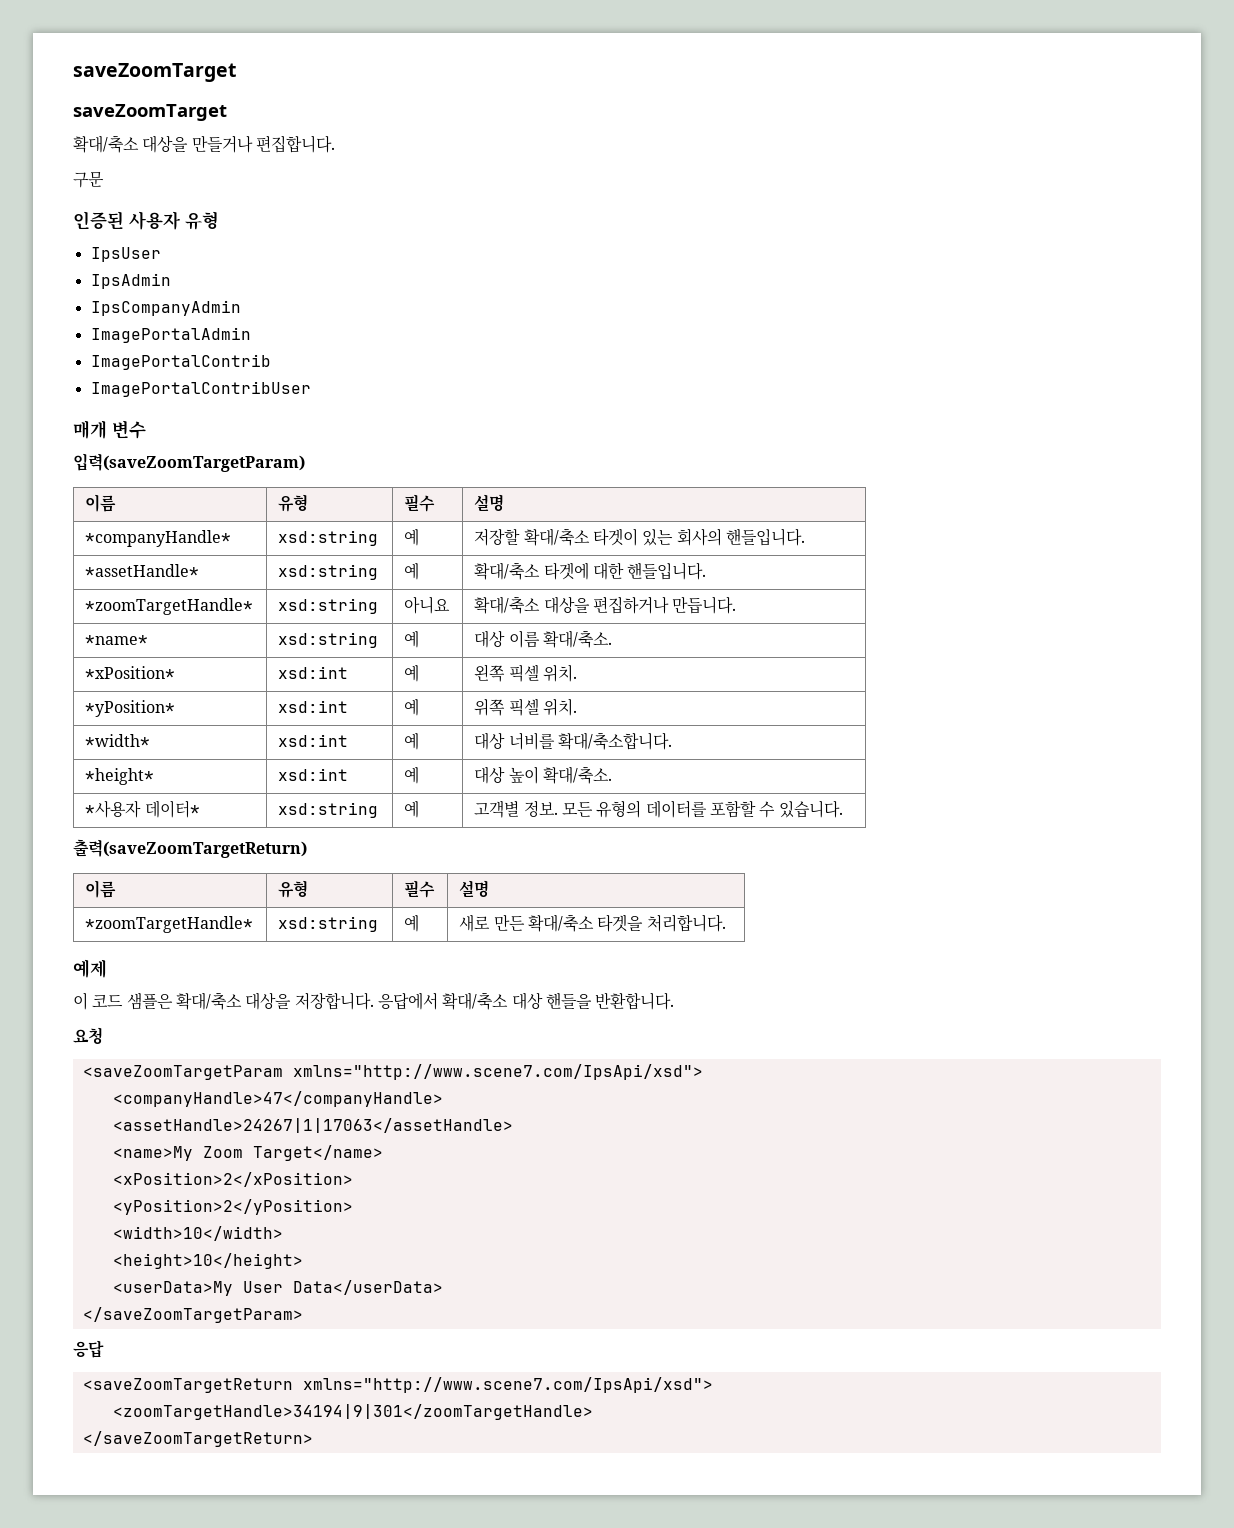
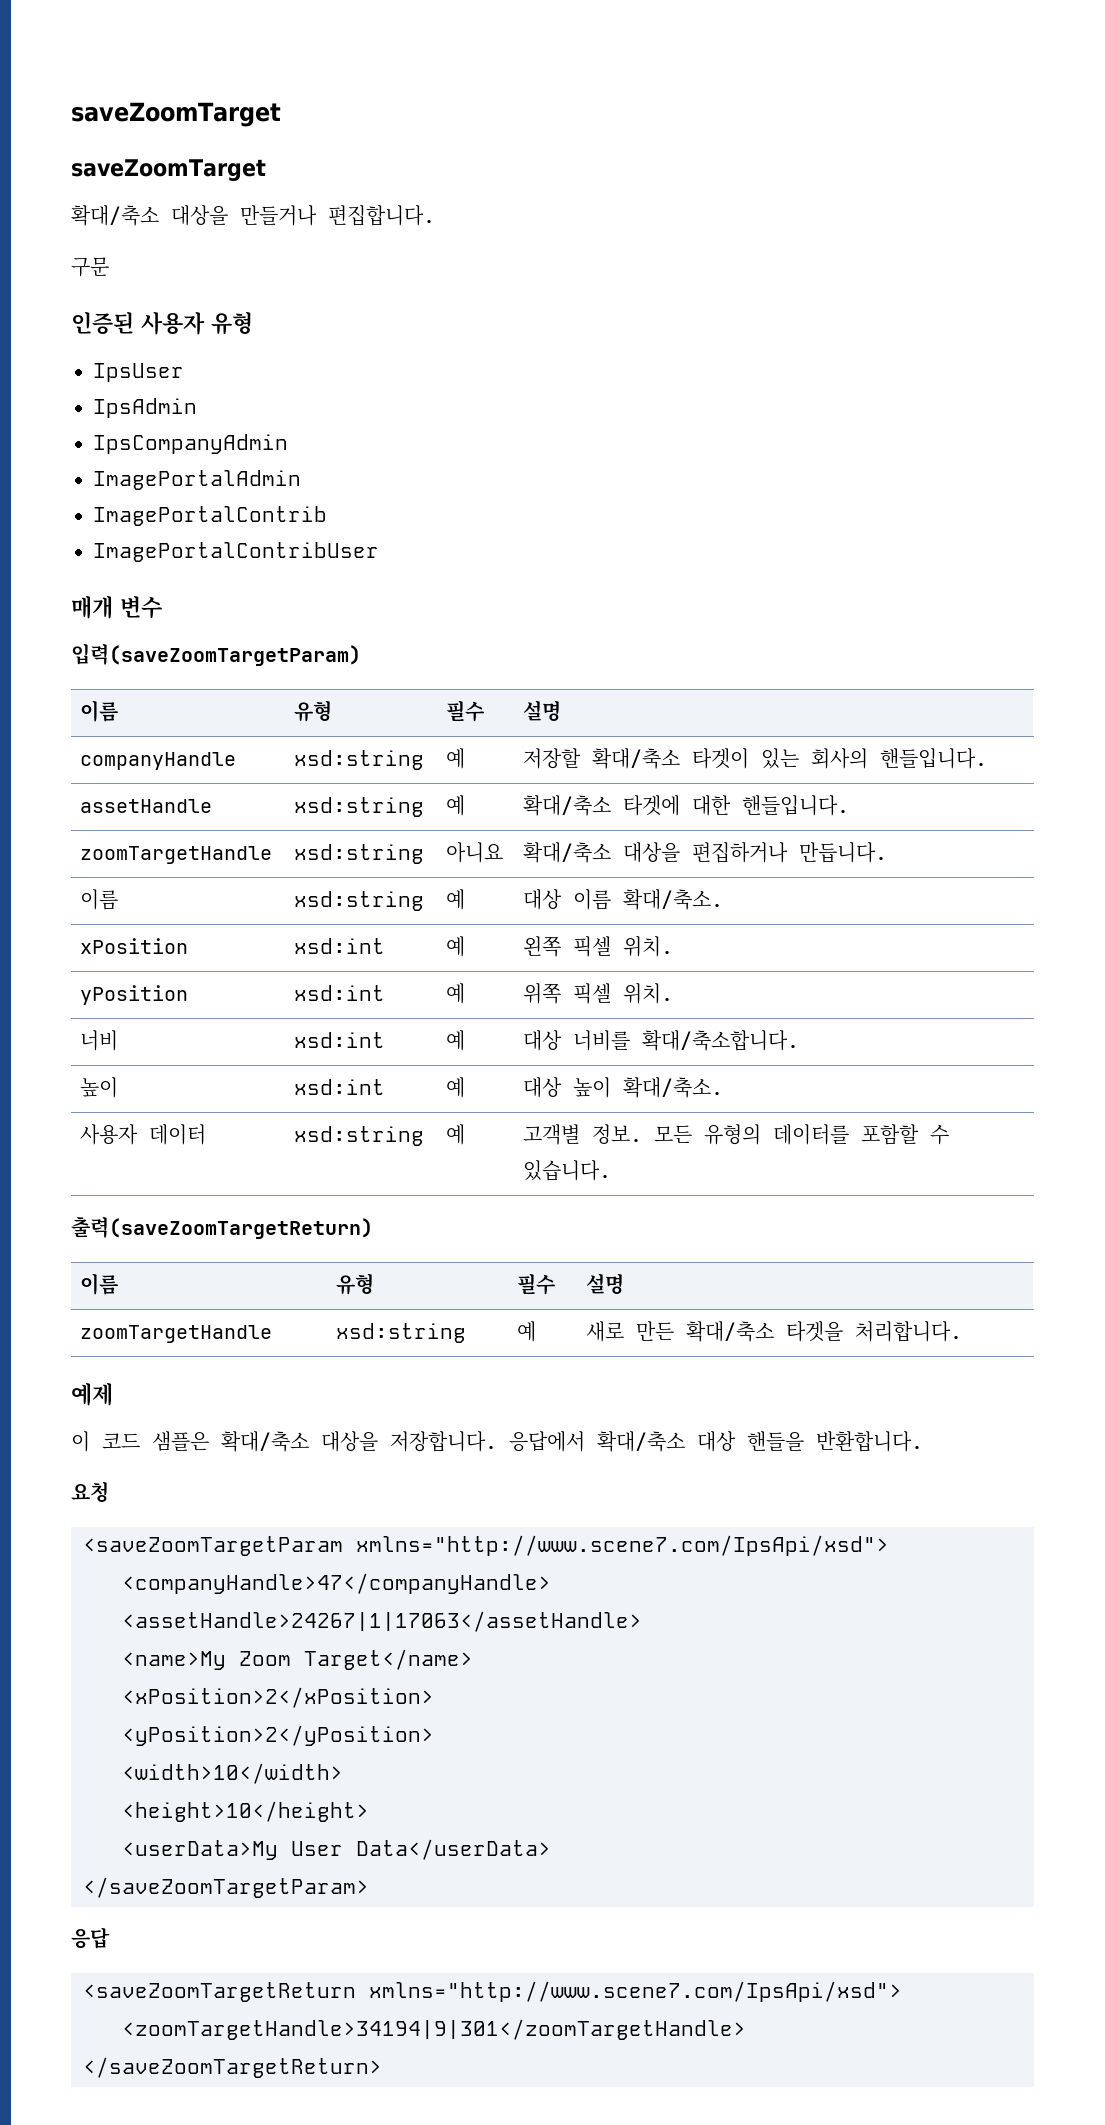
[85,530,232,547] *companyHandle* -> [80,752,237,770] companyHandle
[85,564,200,577] *assetHandle* -> [80,799,213,813] assetHandle
[85,598,254,615] *zoomTargetHandle* -> [80,846,273,864] zoomTargetHandle
[85,635,149,645] *name* -> [80,889,119,910] 이름
[85,666,176,679] *xPosition* -> [80,938,189,954] xPosition
[85,700,176,717] *yPosition* -> [80,985,189,1005] yPosition
[85,734,151,747] *width* -> [80,1030,119,1051] 너비
[85,768,155,785] *height* -> [80,1077,119,1098] 높이
[85,800,200,818] *사용자 데이터* -> [80,1124,207,1145] 사용자 데이터
[85,916,254,933] *zoomTargetHandle* -> [80,1325,273,1343] zoomTargetHandle

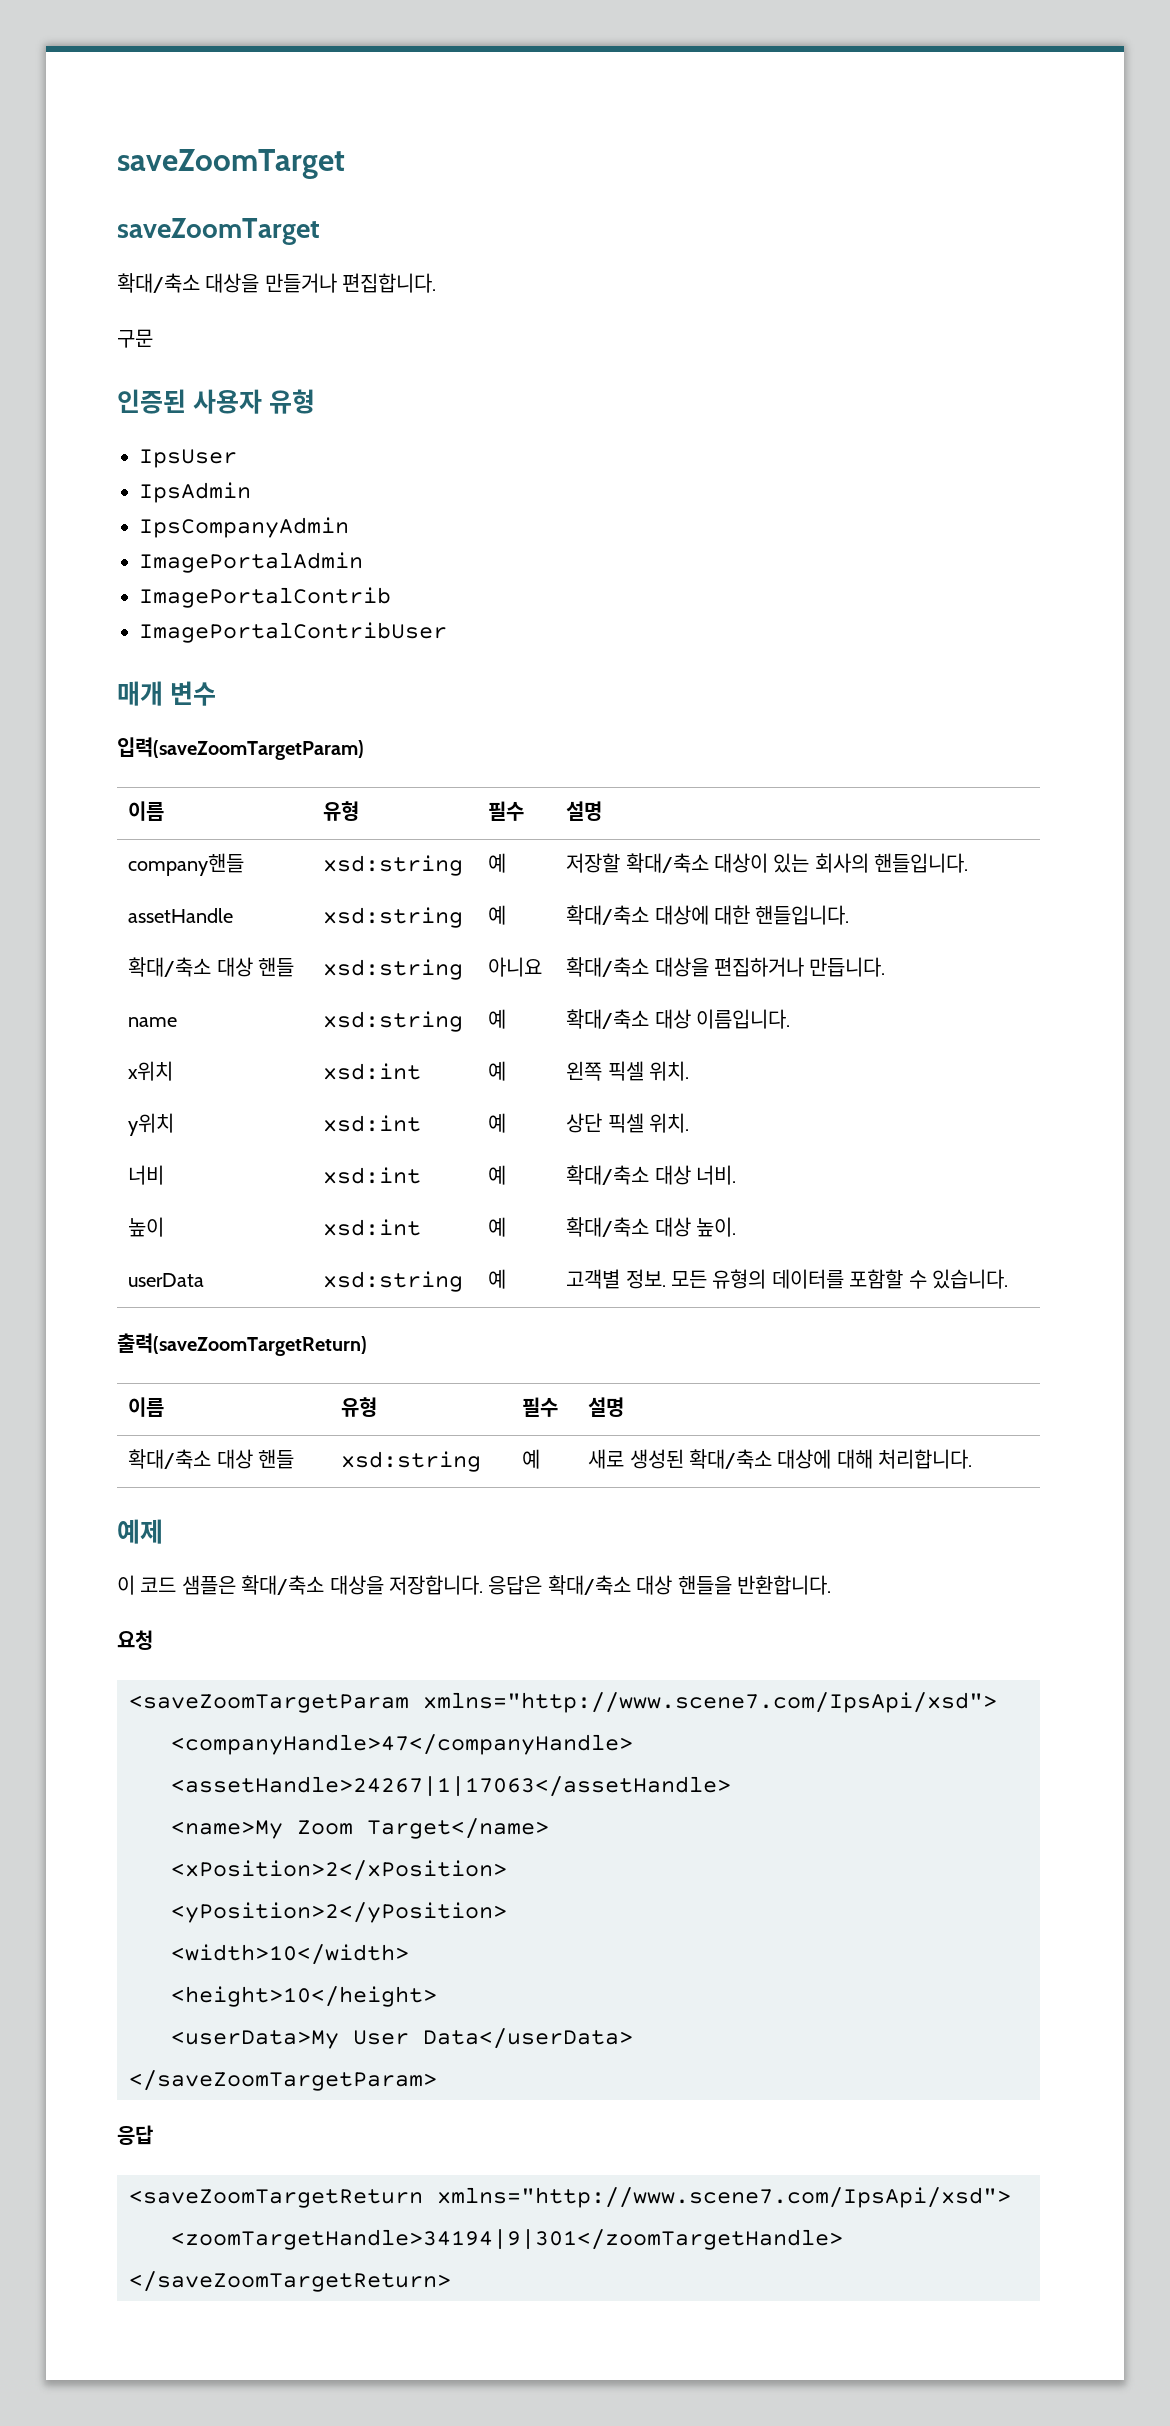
[80,752,237,770] companyHandle -> [128,853,245,876] company핸들
[692,748,750,769] 타겟이 -> [713,853,768,873] 대상이
[623,795,681,816] 타겟에 -> [654,905,709,925] 대상에
[80,846,273,864] zoomTargetHandle -> [128,957,294,977] 확대/축소 대상 핸들
[80,889,119,910] [294,891,425,911] [446,889,466,910] [523,889,724,910] [80,938,189,954] 이름 | xsd:string | 예 | 대상 이름 확대/축소. // xPosition -> [128,1017,178,1027] [323,1011,464,1032] [488,1009,507,1029] [566,1009,790,1029] [128,1061,174,1081] name | xsd:string | 예 | 확대/축소 대상 이름입니다. // x위치
[80,985,189,1005] [294,985,386,1001] [446,983,466,1004] [523,983,562,1004] yPosition | xsd:int | 예 | 위쪽 -> [128,1113,175,1136] [323,1115,422,1132] [488,1113,507,1133] [566,1113,603,1133] y위치 | xsd:int | 예 | 상단
[523,1030,800,1051] 대상 너비를 확대/축소합니다. -> [566,1165,736,1185] 확대/축소 대상 너비.
[523,1077,724,1098] [80,1124,207,1145] 대상 높이 확대/축소. // 사용자 데이터 -> [566,1217,736,1237] [128,1273,205,1287] 확대/축소 대상 높이. // userData
[80,1325,273,1343] zoomTargetHandle -> [128,1449,294,1469] 확대/축소 대상 핸들
[636,1321,844,1342] 만든 확대/축소 타겟을 -> [629,1449,873,1469] 생성된 확대/축소 대상에 대해
[509,1431,585,1452] 응답에서 -> [488,1575,543,1595] 응답은

